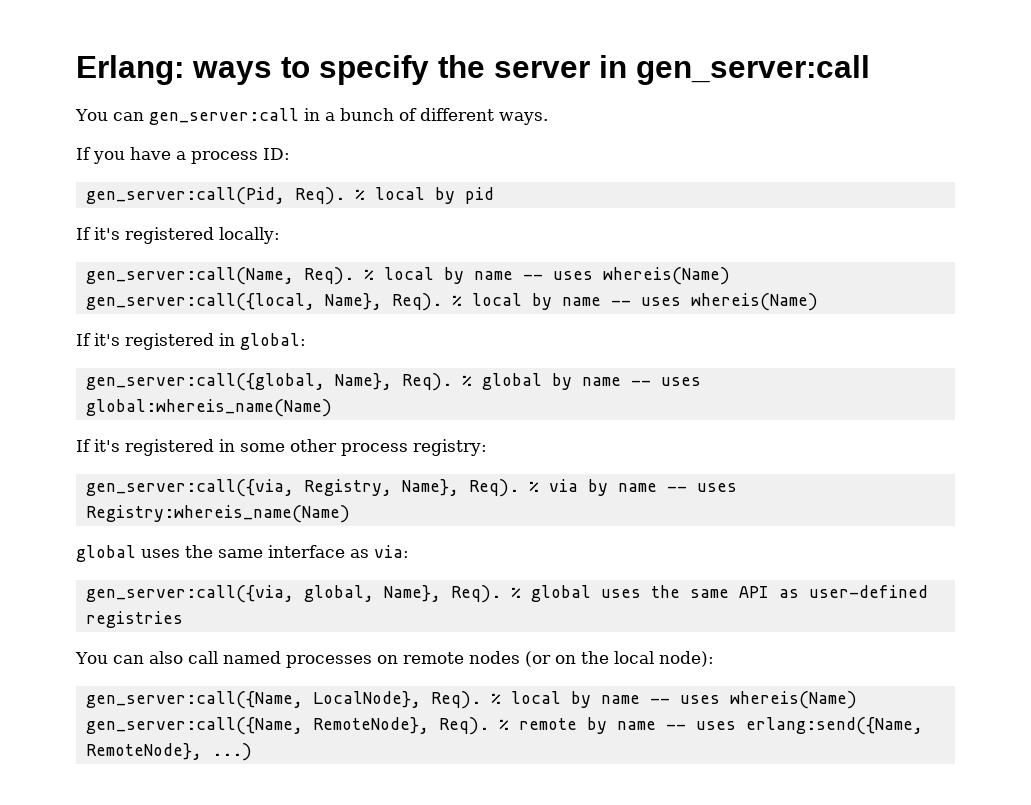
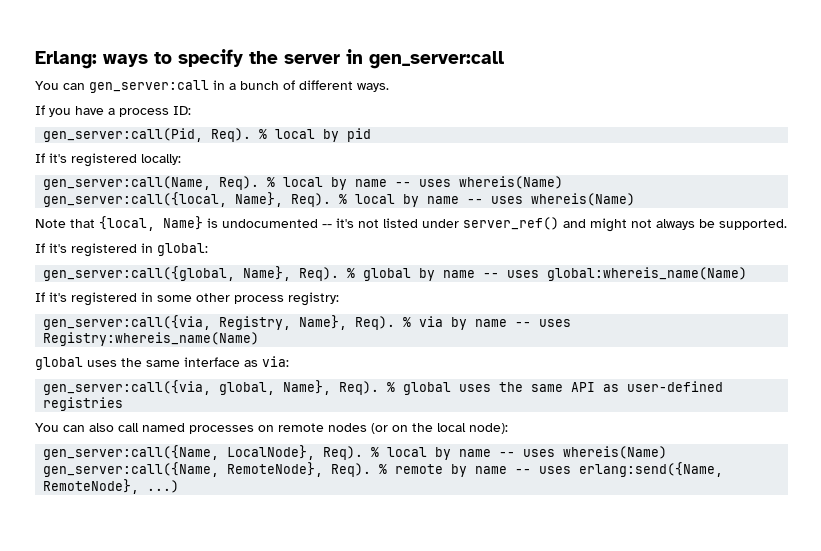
(818, 302) none -> [35,216,787,232] // Note that {local, Name} is undocumented -- it's not listed under server_ref() and might not always be supported.

